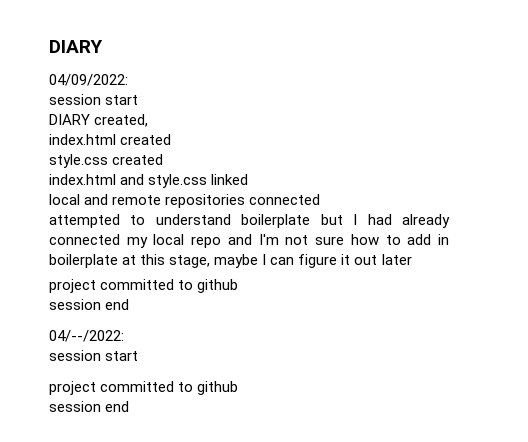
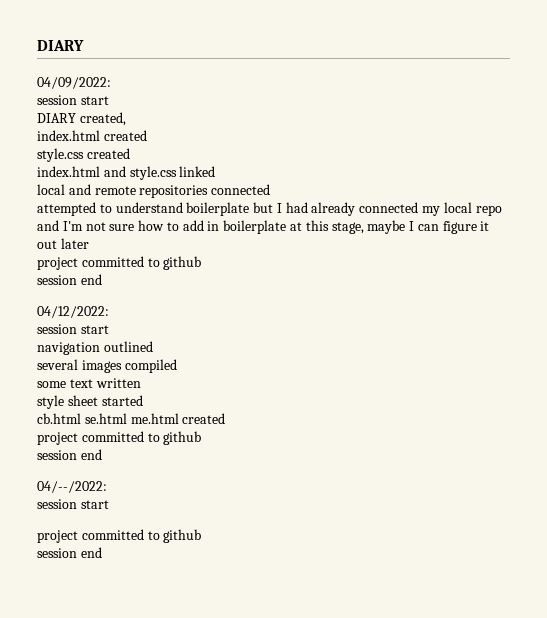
(130, 304) none -> [37,306,109,318] [37,324,109,334] [37,341,153,355] [37,359,177,373] [37,378,141,388] [37,395,143,409] [37,413,226,424] [37,431,202,445] [37,449,102,460] // 04/12/2022: // session start // navigation outlined // several images compiled // some text written // style sheet started // cb.html se.html me.html created // project committed to github // session end

